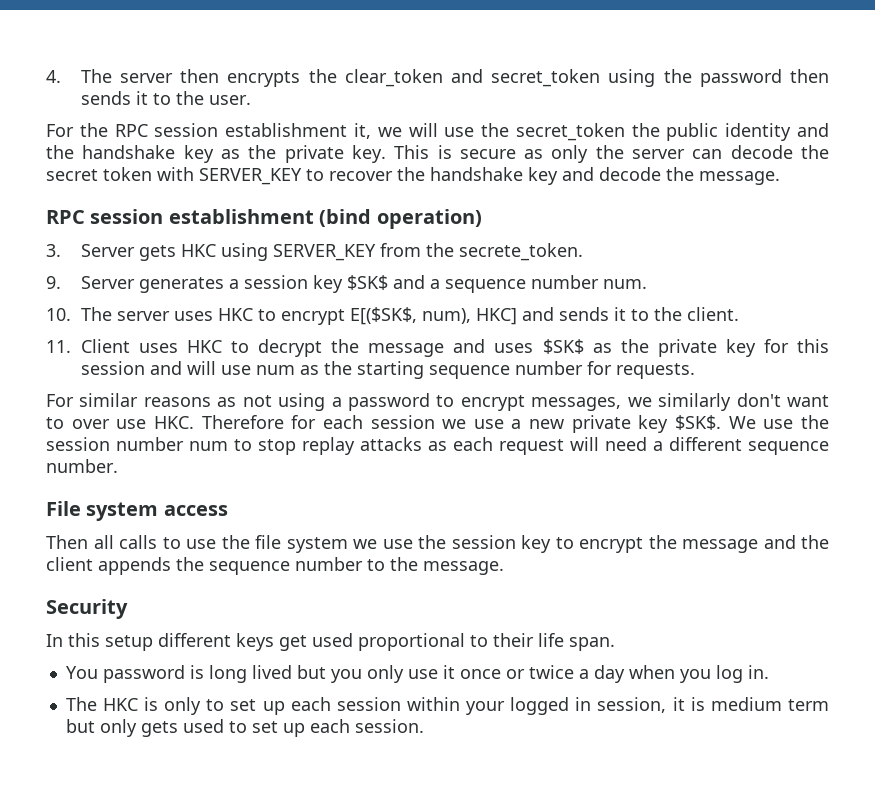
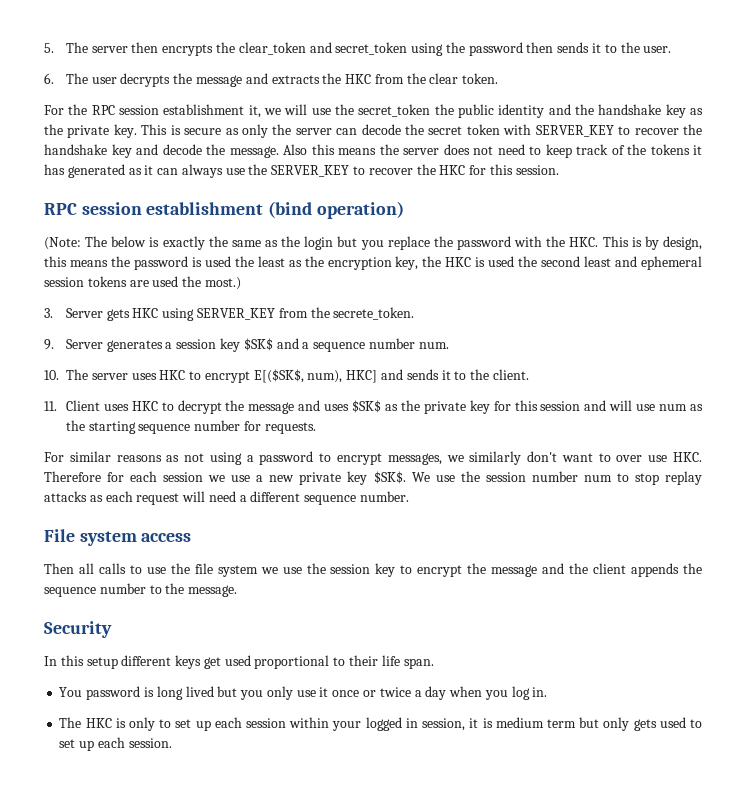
[46,70,61,83] 4. -> [44,43,54,53] 5.
(251, 100) none -> [44,73,499,87] // 6. The user decrypts the message and extracts the HKC from the clear token.
(780, 178) none -> [283,144,702,158] [44,164,559,178] Also this means the server does not need to keep track of the tokens it has generated as it can always use the SERVER_KEY to recover the HKC for this session.
(482, 219) none -> [44,236,702,250] [44,256,702,270] [44,276,241,290] // (Note: The below is exactly the same as the login but you replace the password with the HKC. This is by design, this means the password is used the least as the encryption key, the HKC is used the second least and ephemeral session tokens are used the most.)

